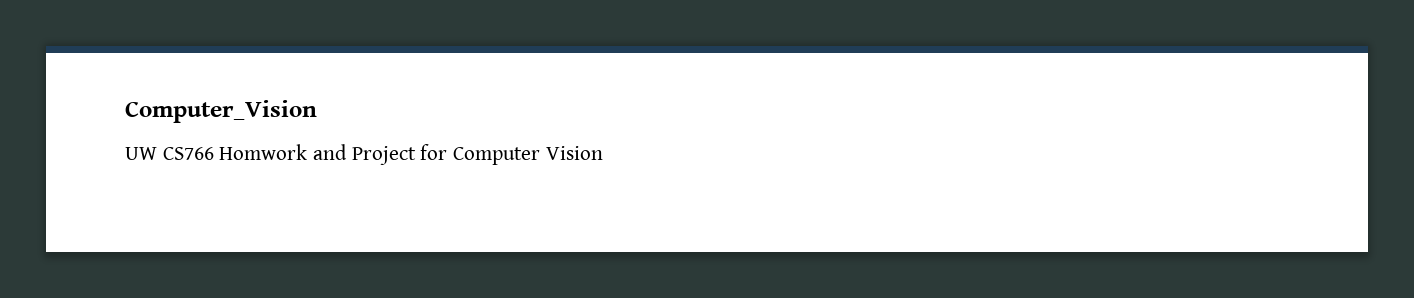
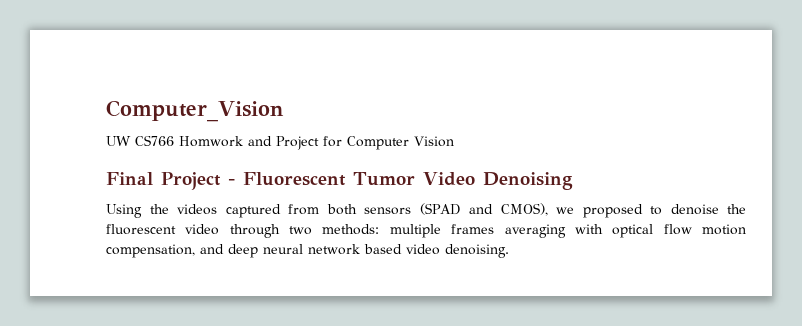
(603, 153) none -> [106,172,573,190] [106,203,746,218] [106,224,747,238] [106,244,509,258] // Final Project - Fluorescent Tumor Video Denoising // Using the videos captured from both sensors (SPAD and CMOS), we proposed to denoise the fluorescent video through two methods: multiple frames averaging with optical flow motion compensation, and deep neural network based video denoising.

